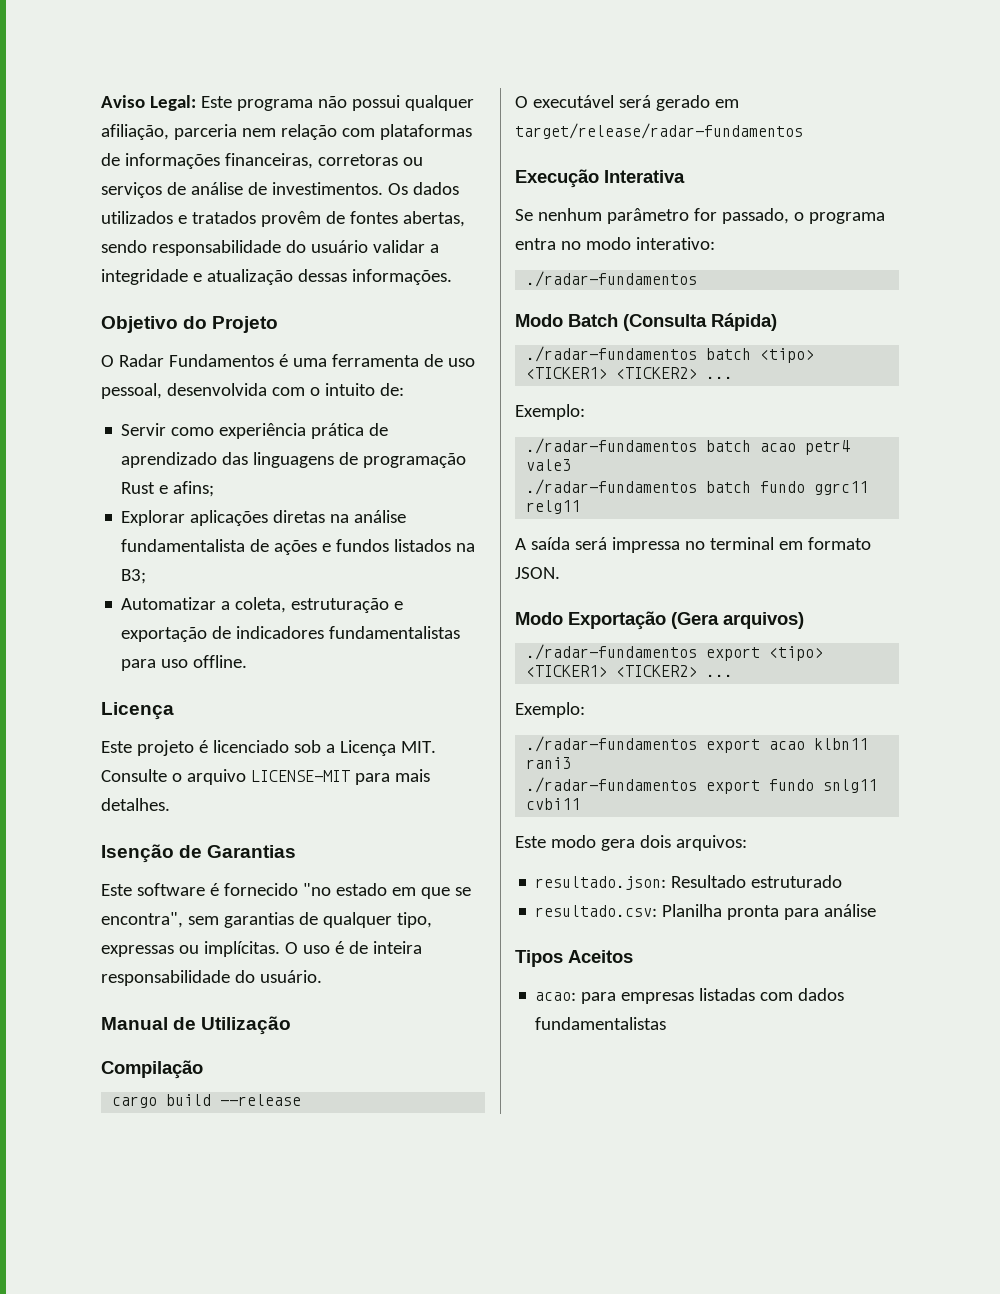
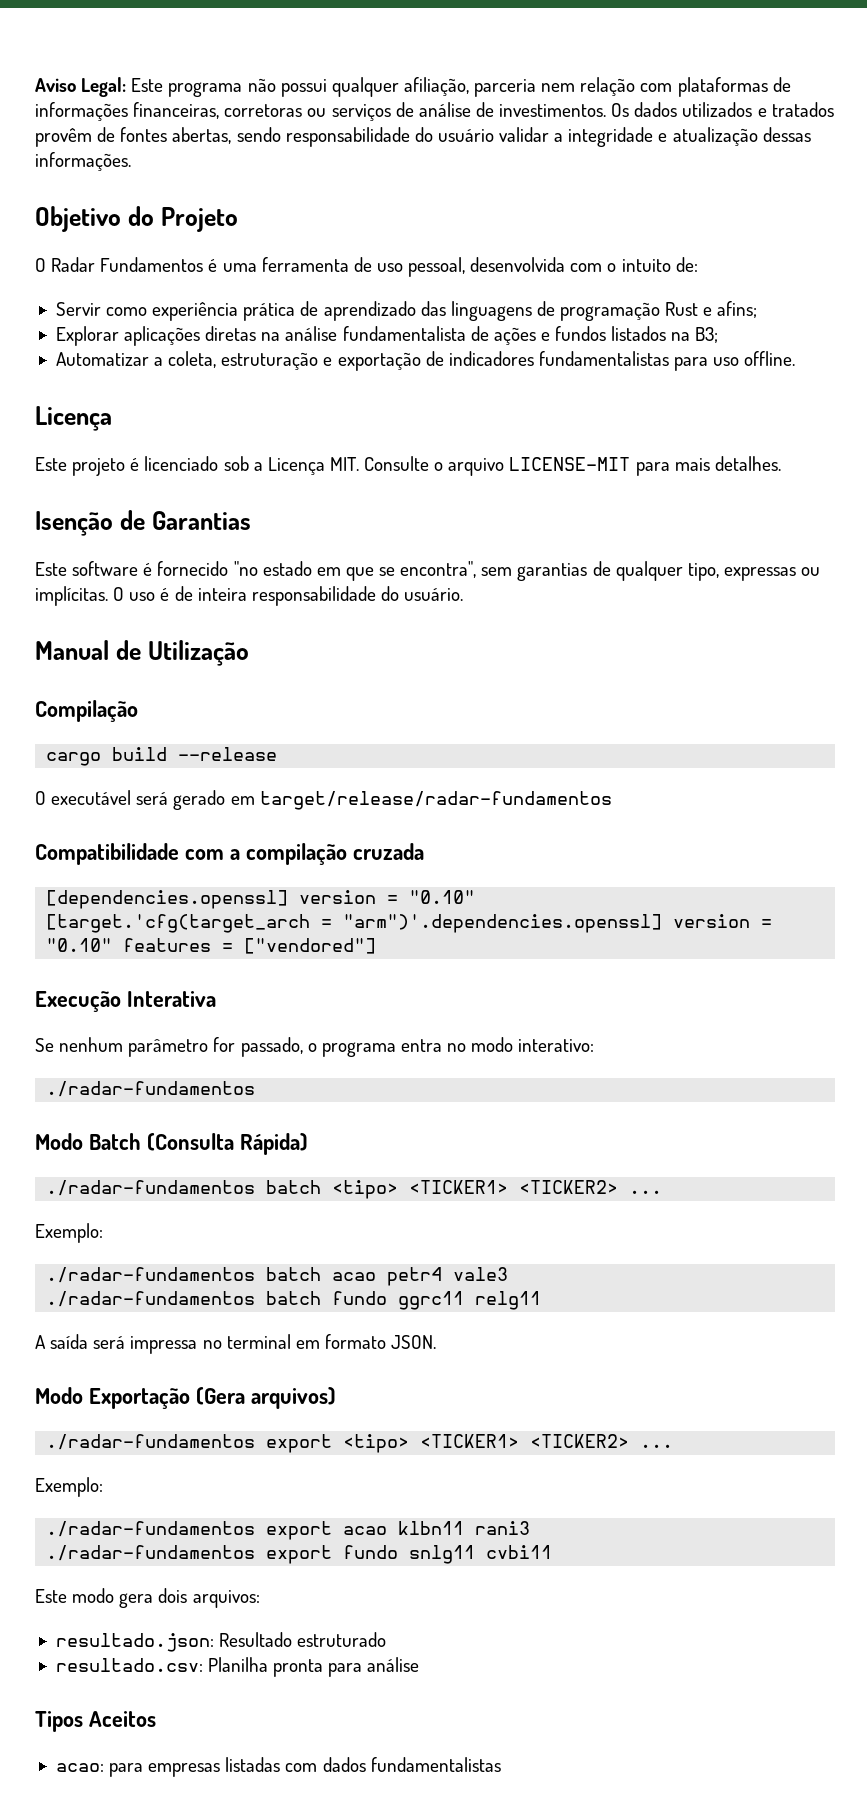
(803, 131) none -> [35,843,424,865] [46,890,476,909] [46,914,773,933] [46,938,377,954] // Compatibilidade com a compilação cruzada // [dependencies.openssl] version = "0.10" // [target.'cfg(target_arch = "arm")'.dependencies.openssl] version = "0.10" features = ["vendored"]

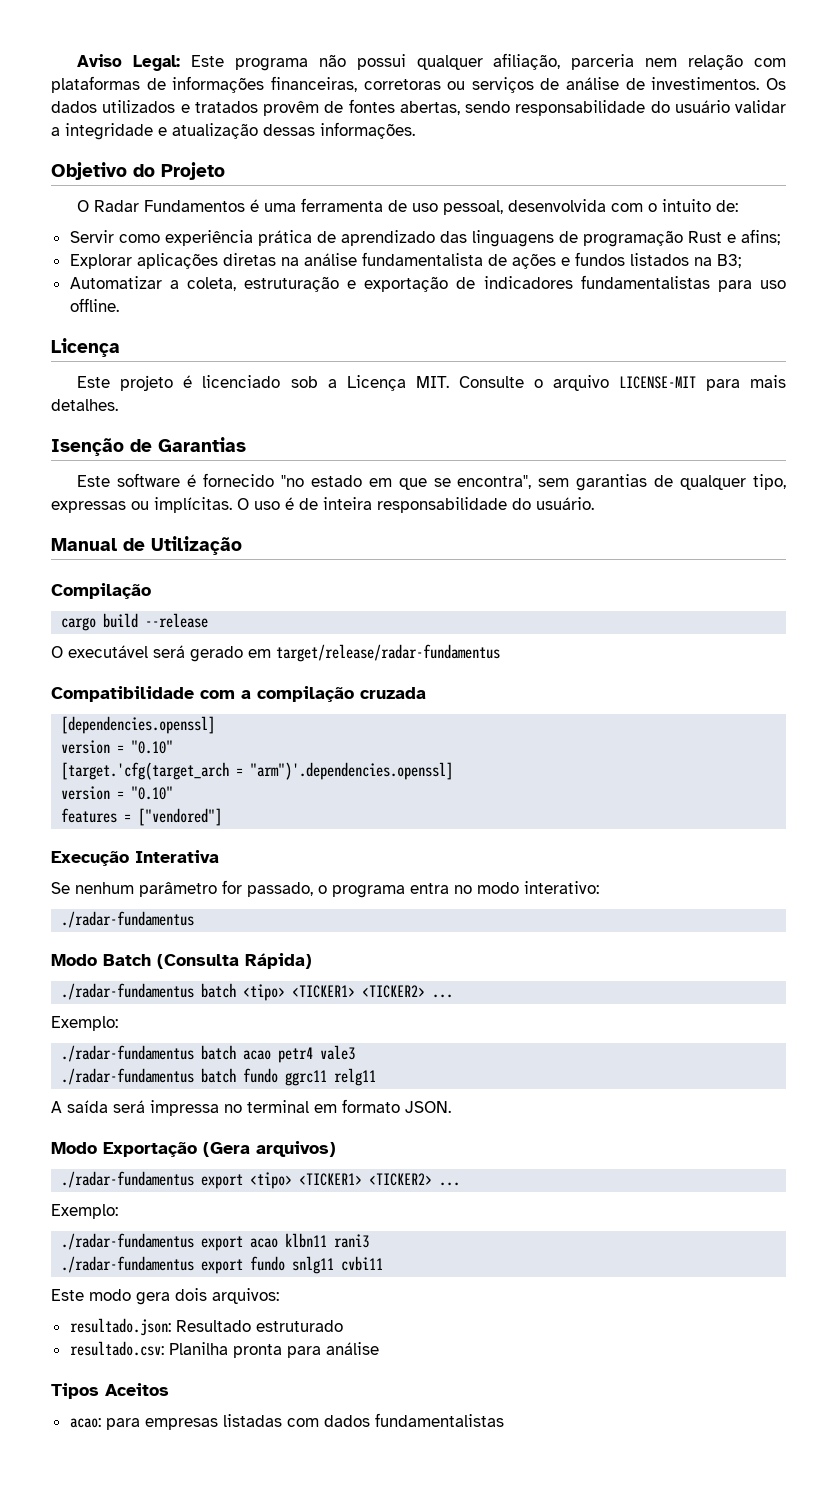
[259,791,612,810] target/release/radar-fundamentos -> [276,644,500,662] target/release/radar-fundamentus
(289, 899) none -> (216, 725) //
[673,914,773,928] [46,938,113,952] version = "0.10" -> [61,786,174,800] // version = "0.10" //
[46,1081,256,1097] ./radar-fundamentos -> [61,911,195,928] ./radar-fundamentus
[46,1180,256,1196] ./radar-fundamentos -> [61,983,195,1000] ./radar-fundamentus
[46,1267,256,1283] ./radar-fundamentos -> [61,1045,195,1062] ./radar-fundamentus
[46,1291,256,1307] ./radar-fundamentos -> [61,1068,195,1085] ./radar-fundamentus
[46,1434,256,1450] ./radar-fundamentos -> [61,1171,195,1188] ./radar-fundamentus
[46,1521,256,1537] ./radar-fundamentos -> [61,1233,195,1250] ./radar-fundamentus
[46,1545,256,1561] ./radar-fundamentos -> [61,1256,195,1273] ./radar-fundamentus

